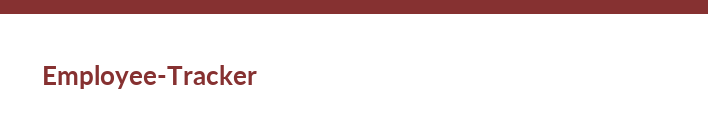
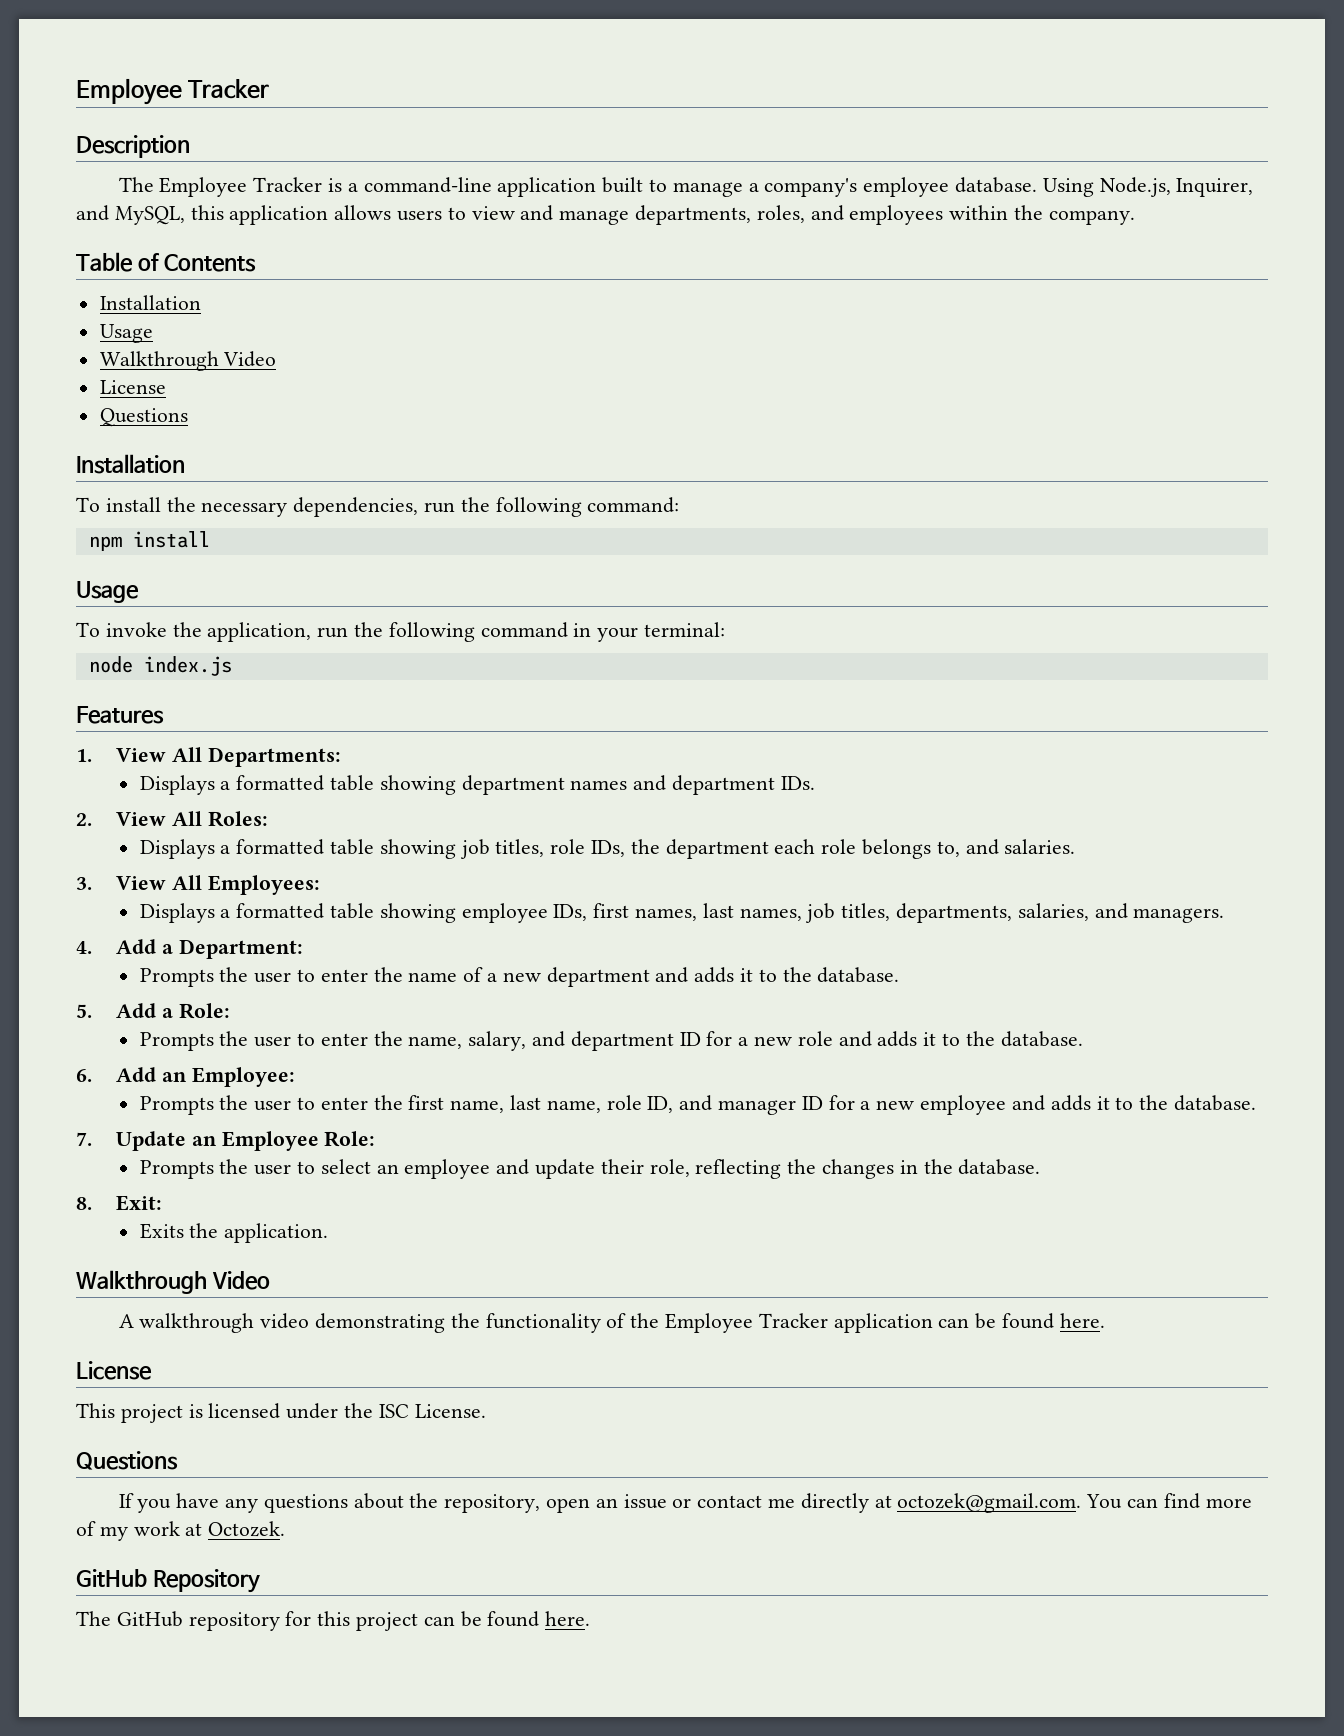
[42,65,257,89] Employee-Tracker -> [76,78,270,105] [76,135,190,158] [118,177,1254,197] [76,205,1135,225] [76,252,256,272] [99,295,201,310] [99,324,153,343] [99,351,277,371] [99,380,166,394] [99,408,188,427] [76,454,185,474] [76,497,680,517] [88,531,210,551] [76,581,139,603] [76,622,726,642] [88,656,232,676] [76,706,164,724] [76,747,341,767] [139,775,815,795] [76,811,268,827] [139,839,1076,859] [76,875,320,895] [139,903,1225,923] [76,939,303,959] [139,967,900,987] [76,1003,230,1019] [139,1031,1083,1051] [76,1067,295,1087] [139,1095,1256,1115] [76,1131,376,1151] [139,1159,1041,1179] [76,1195,162,1211] [139,1223,329,1243] [76,1270,270,1294] [118,1313,1105,1333] [76,1361,152,1380] [76,1403,486,1423] [76,1451,178,1470] [118,1493,1252,1513] [76,1521,286,1541] [76,1569,260,1593] [76,1611,591,1631] Employee Tracker // Description // The Employee Tracker is a command-line application built to manage a company's employee database. Using Node.js, Inquirer, and MySQL, this application allows users to view and manage departments, roles, and employees within the company. // Table of Contents // Installation // Usage // Walkthrough Video // License // Questions // Installation // To install the necessary dependencies, run the following command: // npm install // Usage // To invoke the application, run the following command in your terminal: // node index.js // Features // 1. View All Departments: // Displays a formatted table showing department names and department IDs. // 2. View All Roles: // Displays a formatted table showing job titles, role IDs, the department each role belongs to, and salaries. // 3. View All Employees: // Displays a formatted table showing employee IDs, first names, last names, job titles, departments, salaries, and managers. // 4. Add a Department: // Prompts the user to enter the name of a new department and adds it to the database. // 5. Add a Role: // Prompts the user to enter the name, salary, and department ID for a new role and adds it to the database. // 6. Add an Employee: // Prompts the user to enter the first name, last name, role ID, and manager ID for a new employee and adds it to the database. // 7. Update an Employee Role: // Prompts the user to select an employee and update their role, reflecting the changes in the database. // 8. Exit: // Exits the application. // Walkthrough Video // A walkthrough video demonstrating the functionality of the Employee Tracker application can be found here. // License // This project is licensed under the ISC License. // Questions // If you have any questions about the repository, open an issue or contact me directly at octozek@gmail.com. You can find more of my work at Octozek. // GitHub Repository // The GitHub repository for this project can be found here.

